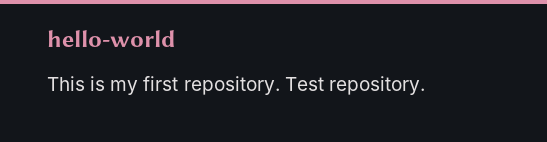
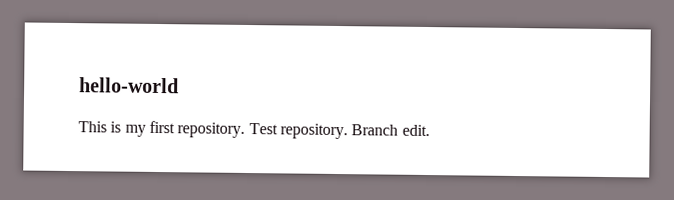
(425, 85) none -> [351,124,430,137] Branch edit.

